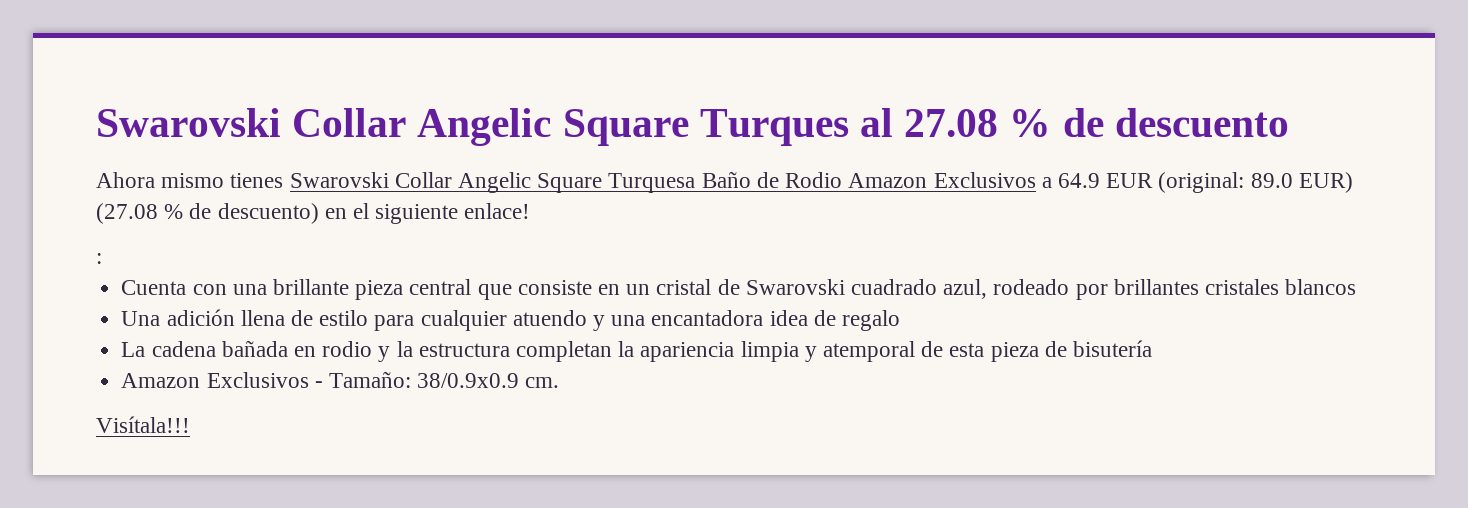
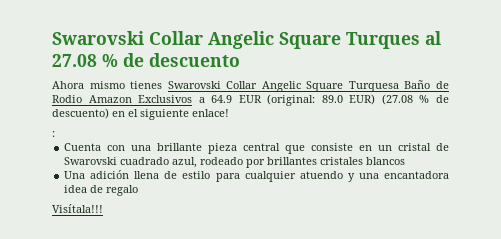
[121,340,1153,362] [121,371,560,388] // La cadena bañada en rodio y la estructura completan la apariencia limpia y atemporal de esta pieza de bisutería // Amazon Exclusivos - Tamaño: 38/0.9x0.9 cm. -> (139, 190) none

